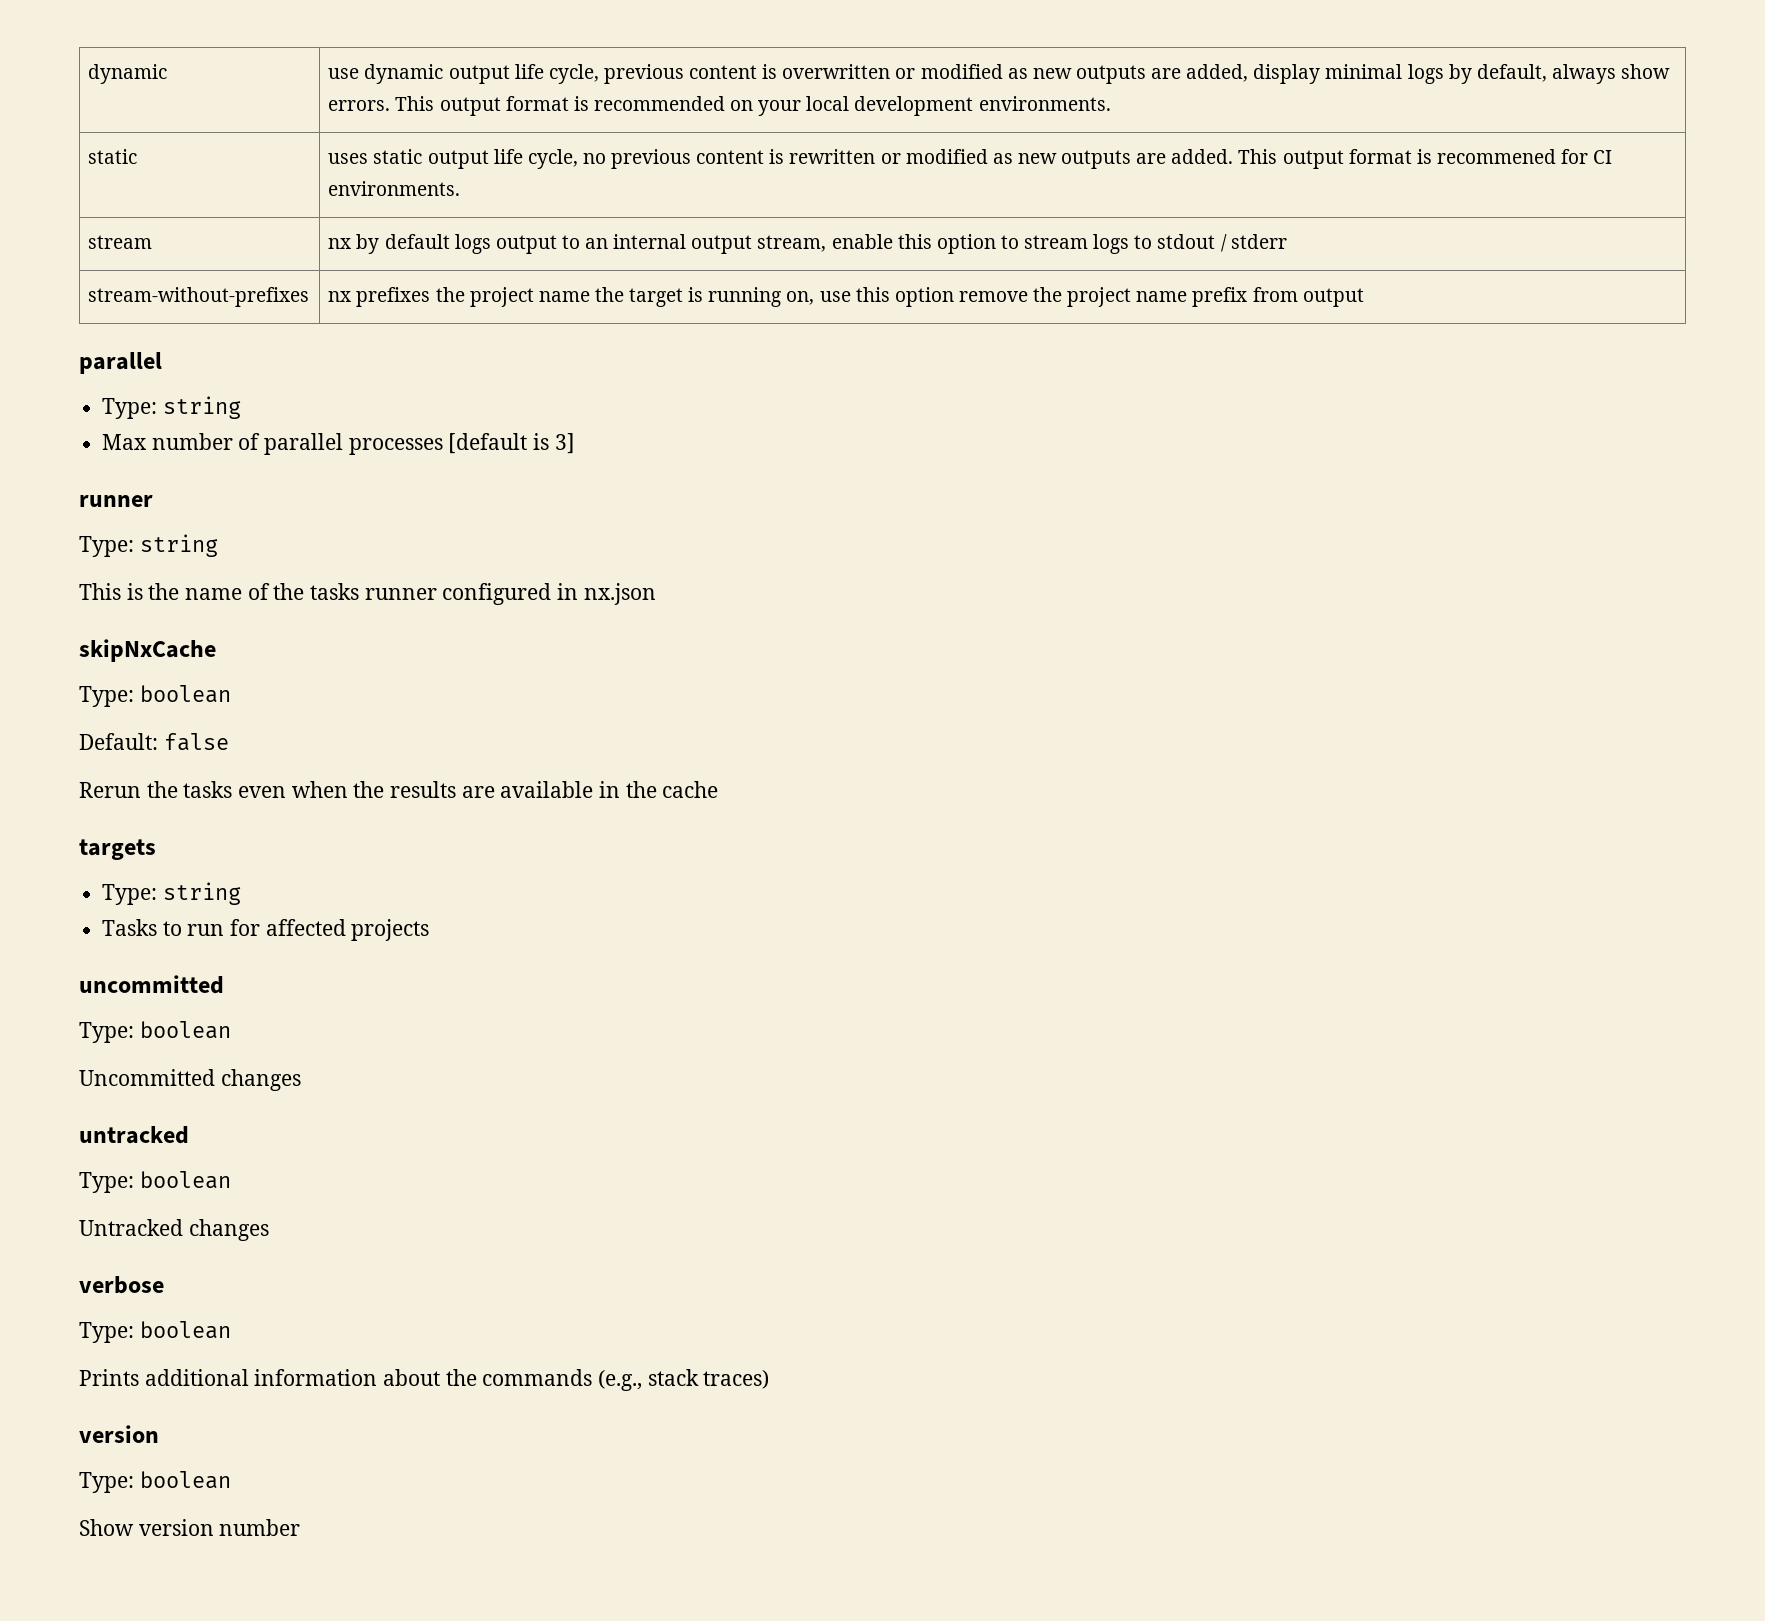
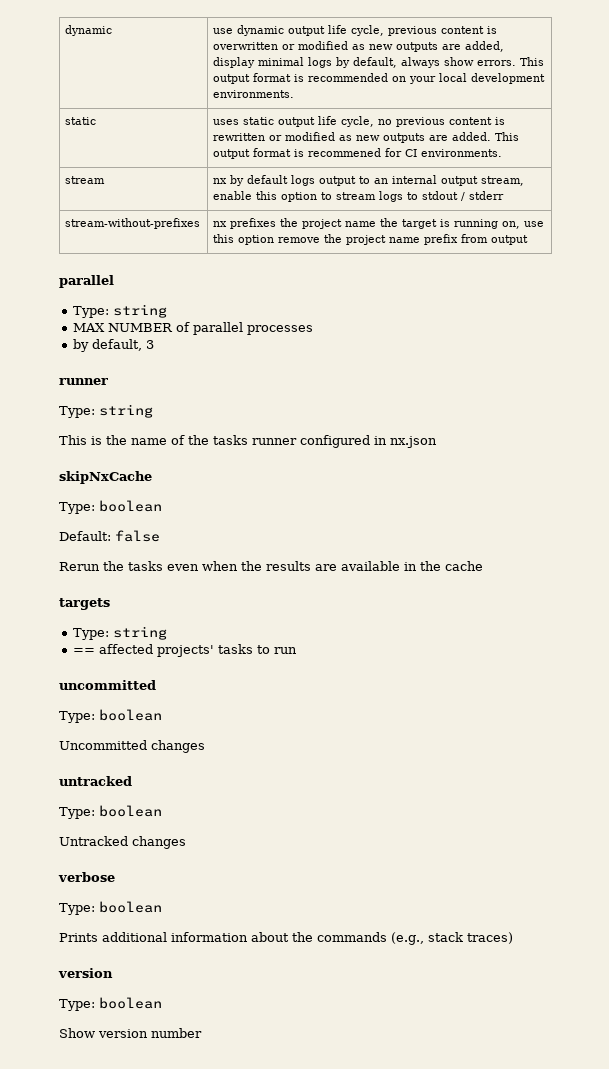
[102,433,233,450] Max number -> [72,323,173,332] MAX NUMBER
[448,433,575,454] [default is 3] -> [72,339,154,352] // by default, 3
[102,919,158,936] Tasks -> [72,644,253,657] == affected projects' tasks
[230,919,430,941] for affected projects -> (297, 650) none

